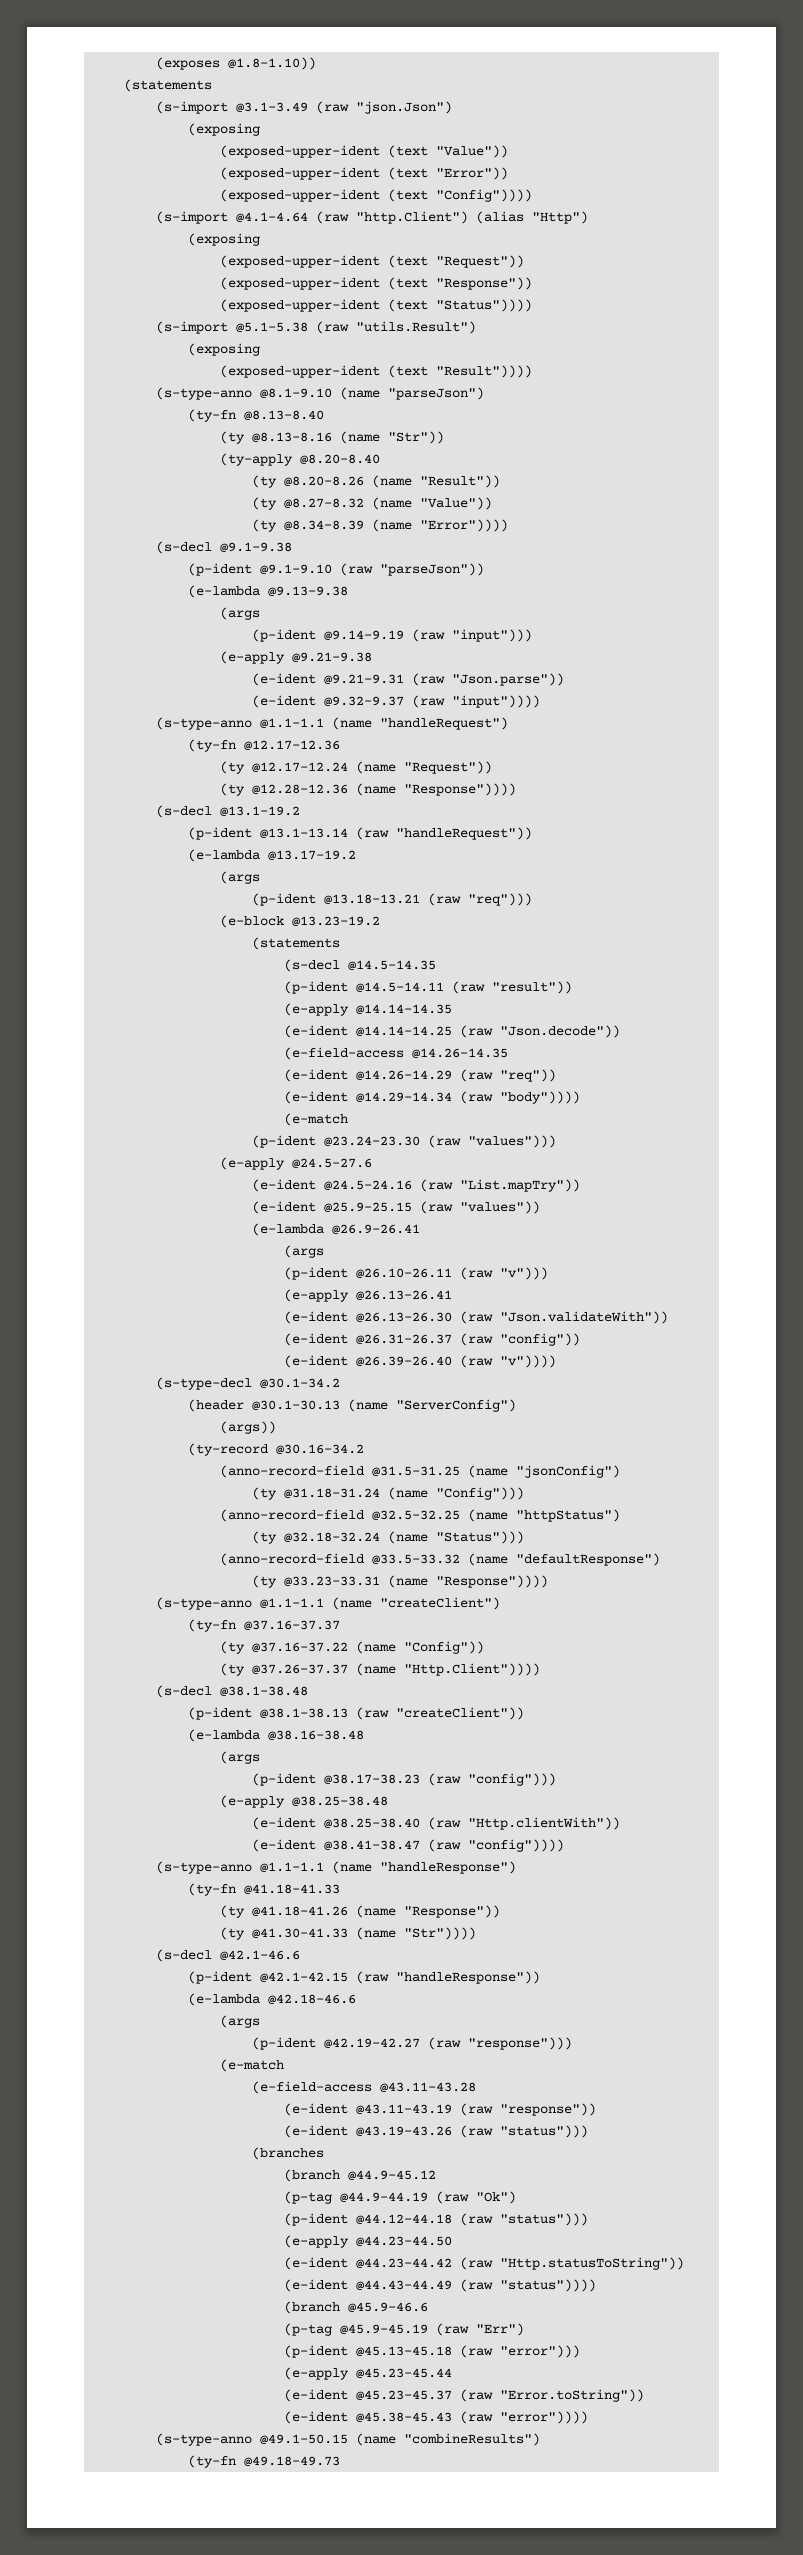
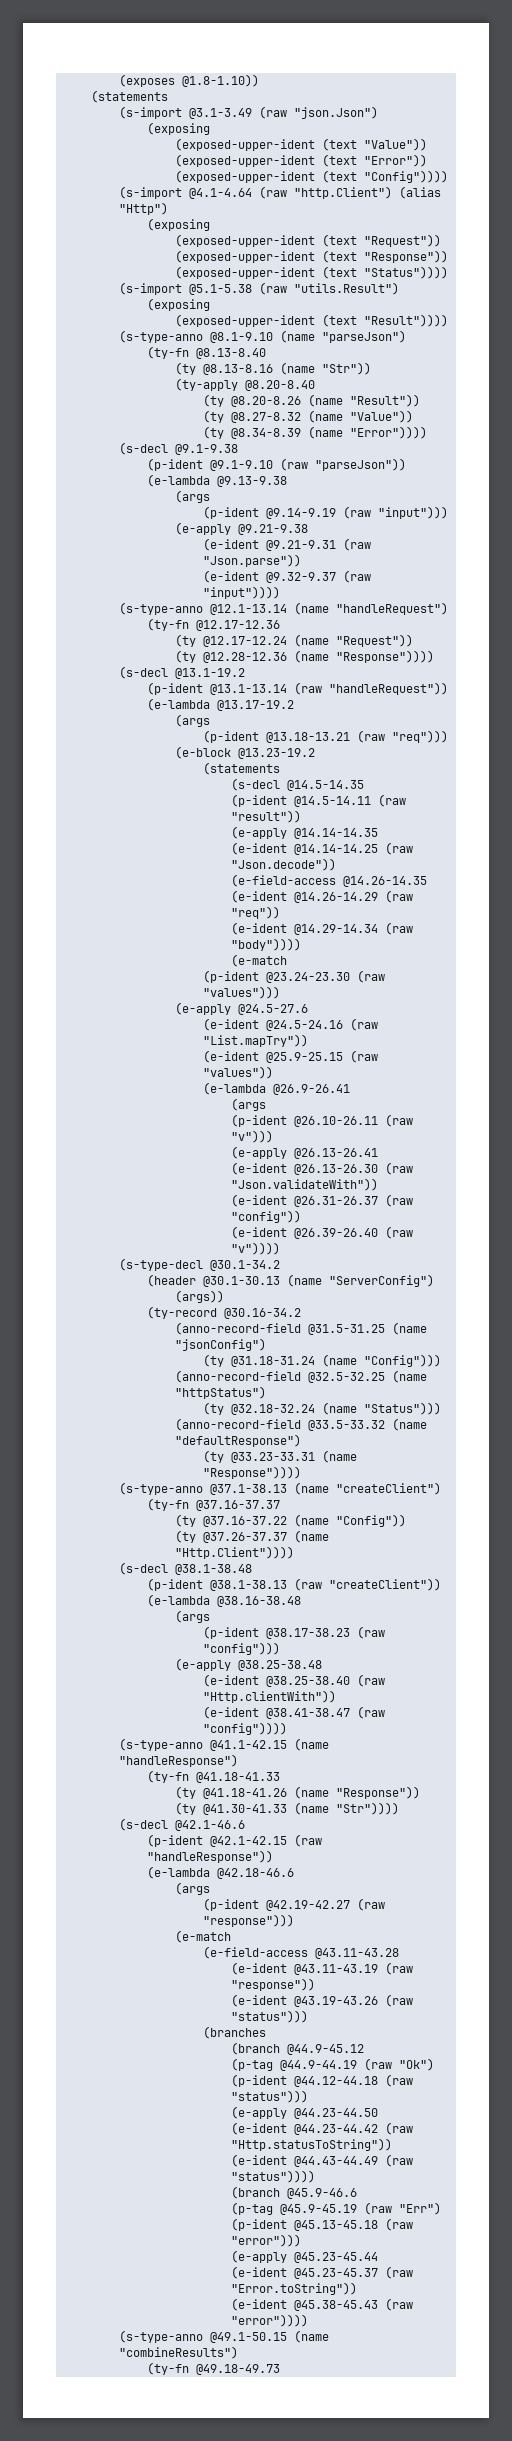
[259,718,324,729] @1.1-1.1 -> [210,604,288,615] @12.1-13.14
[259,1598,324,1609] @1.1-1.1 -> [210,1484,288,1495] @37.1-38.13
[259,1862,324,1873] @1.1-1.1 -> [210,1740,288,1751] @41.1-42.15

